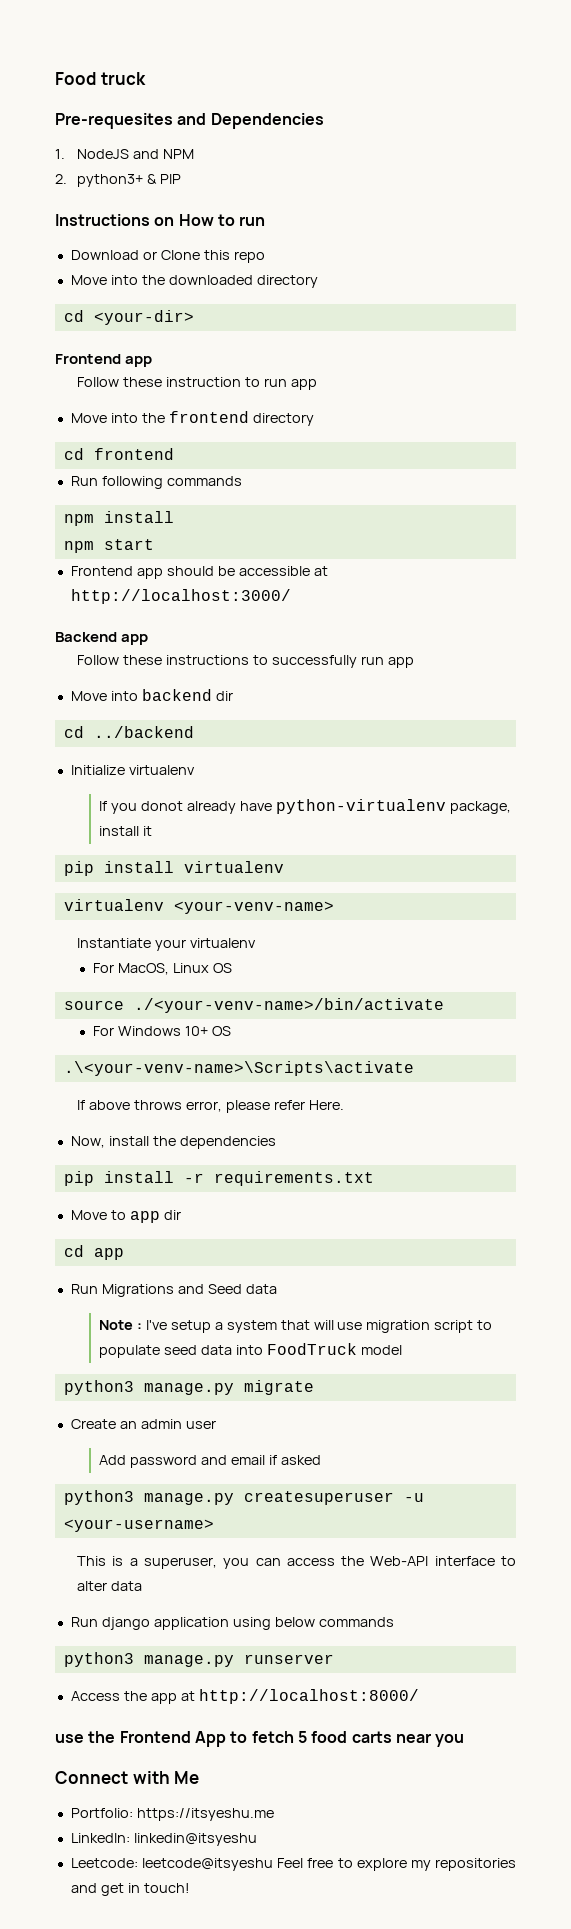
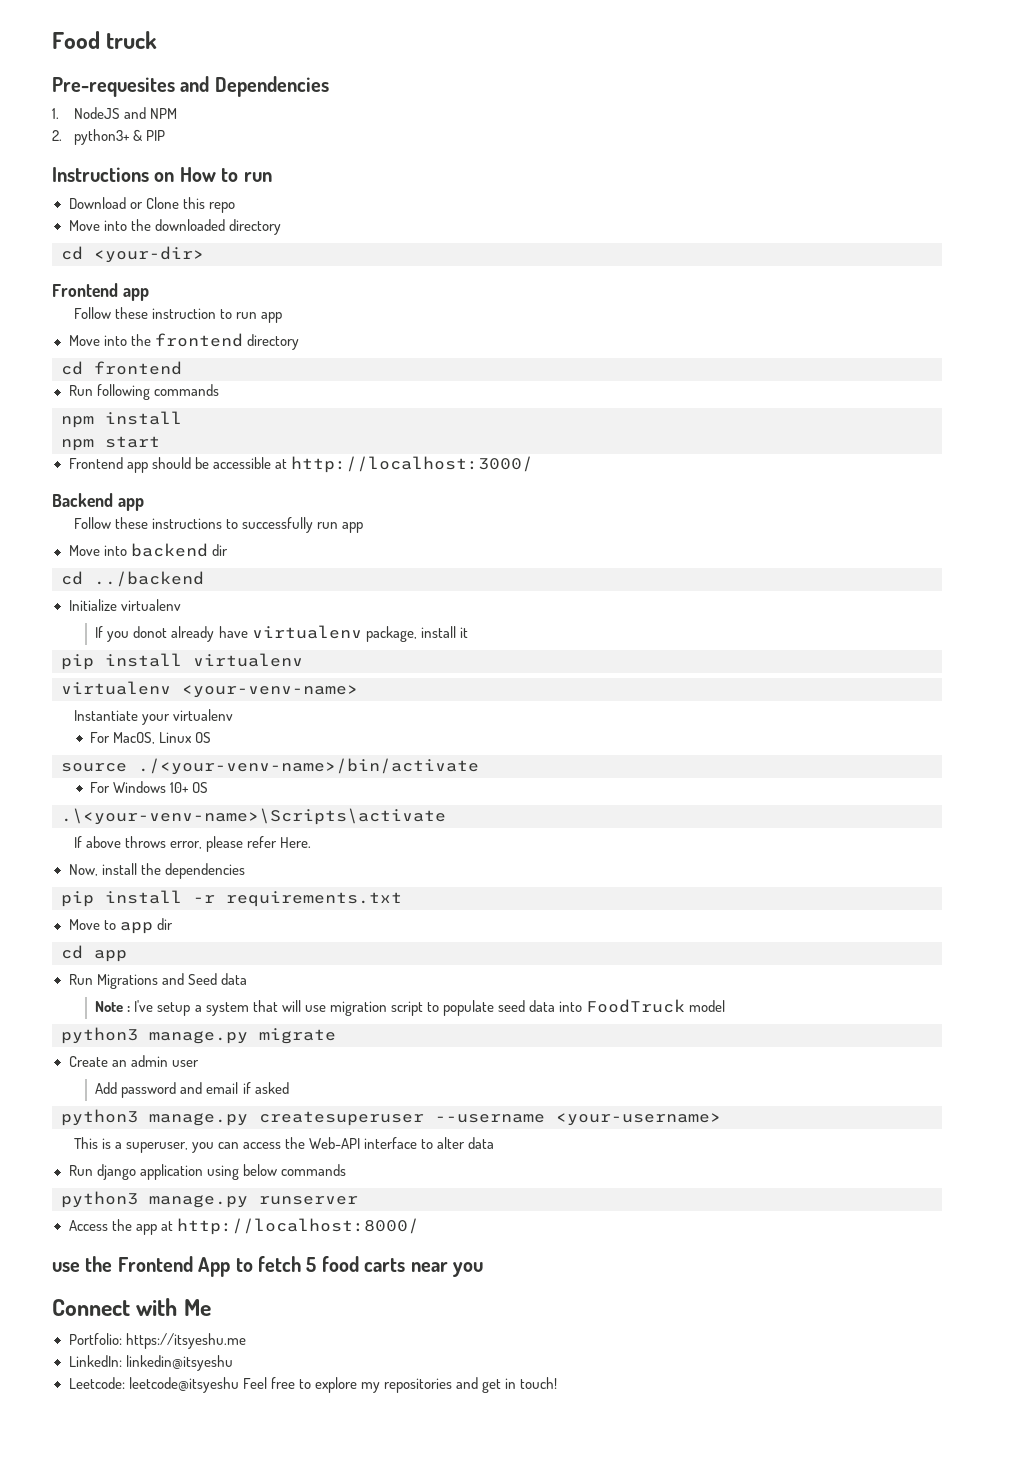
[275,799,446,814] python-virtualenv -> [251,625,362,639] virtualenv
[403,1493,424,1502] -u -> [435,1114,545,1123] --username

